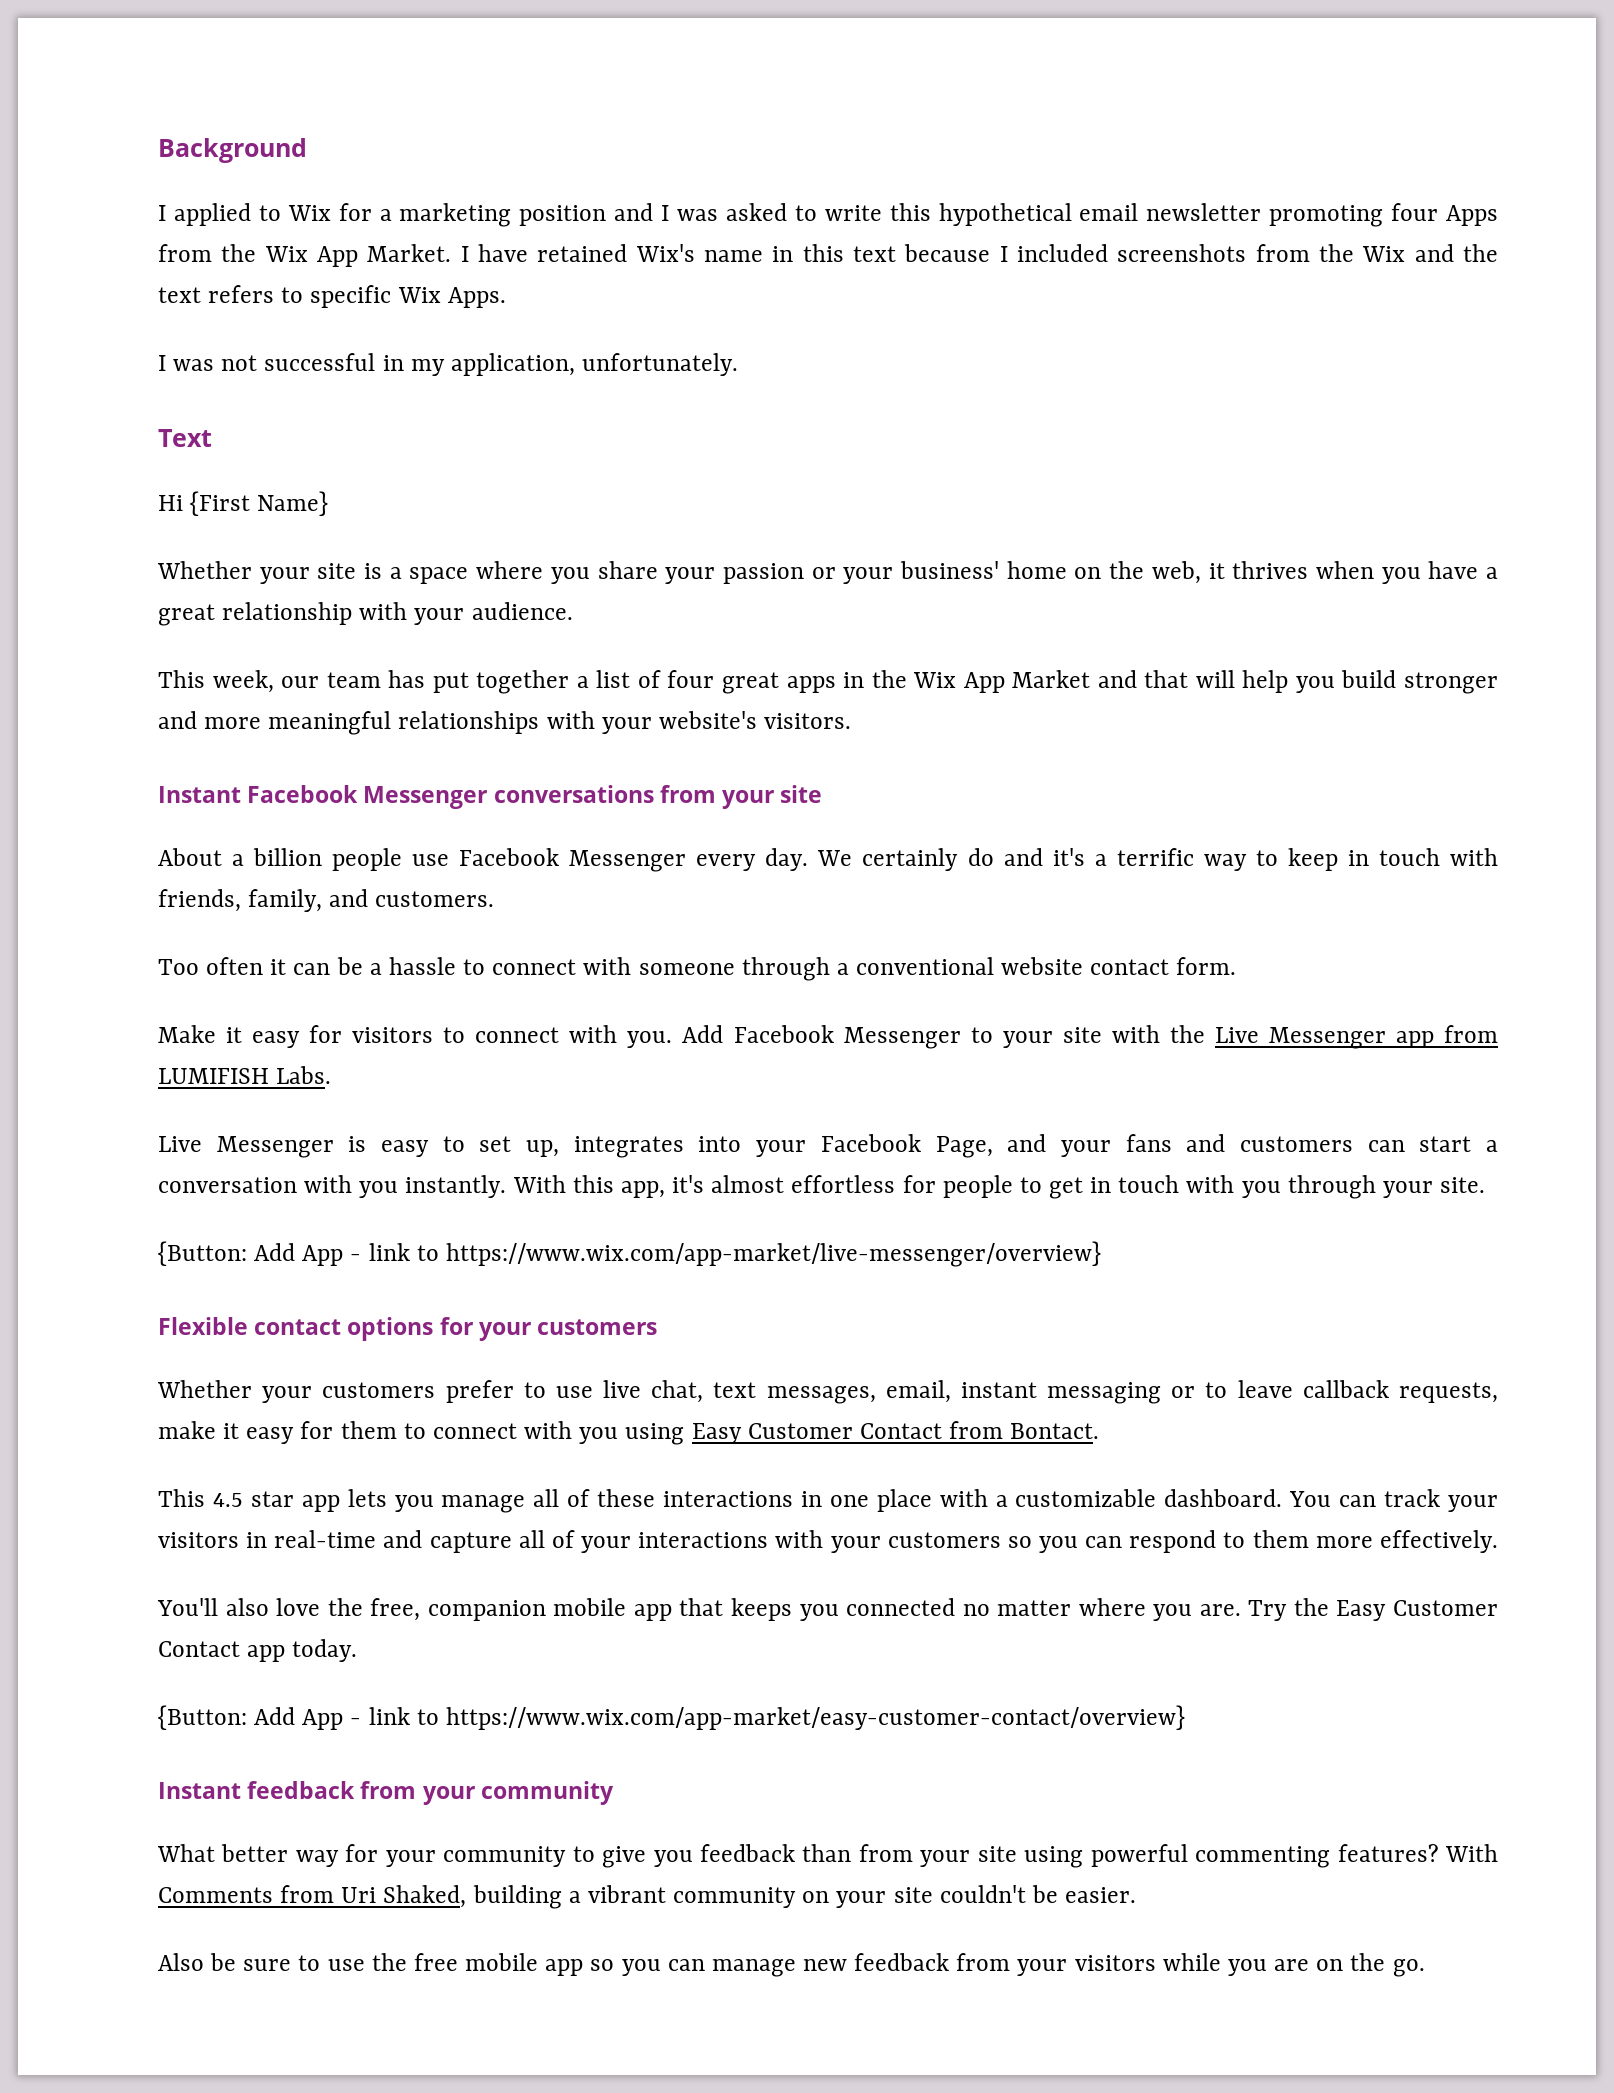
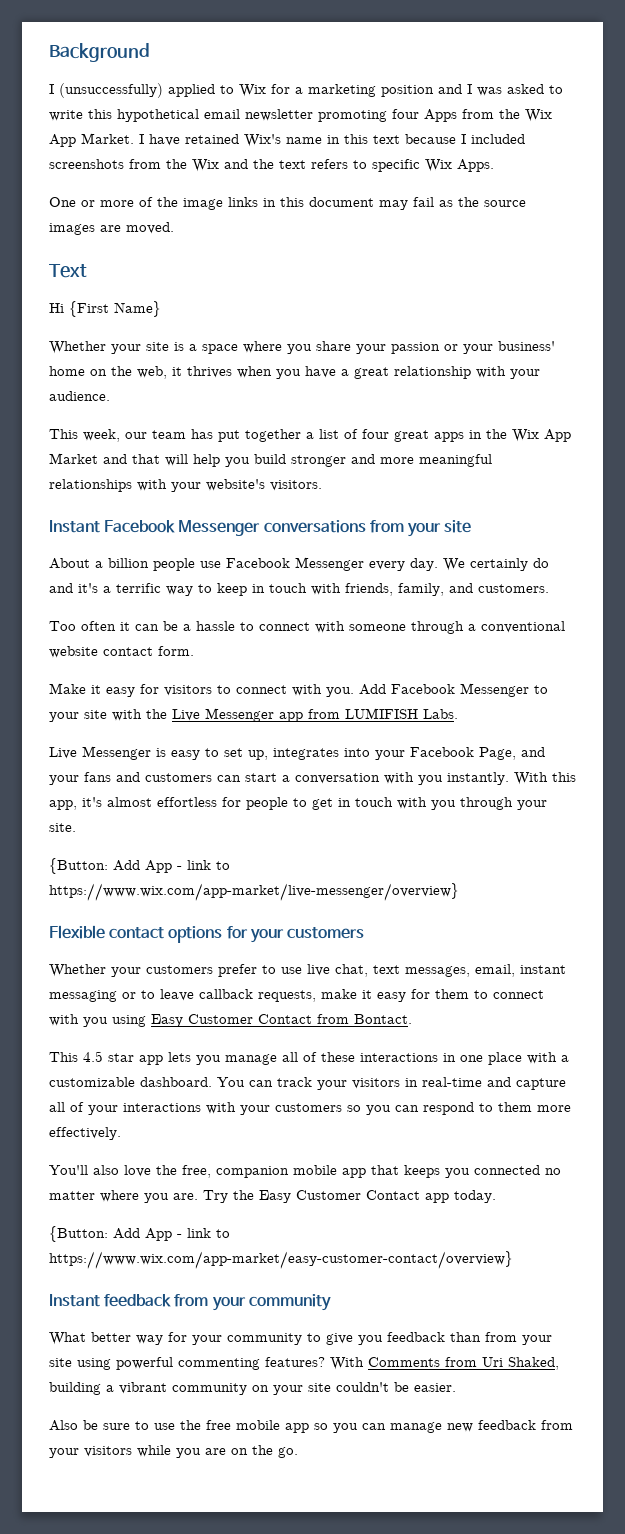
(166, 213) none -> [59,83,163,98] (unsuccessfully)
[158,353,739,376] I was not successful in my application, unfortunately. -> [49,197,526,210] [49,222,174,235] One or more of the image links in this document may fail as the source images are moved.

